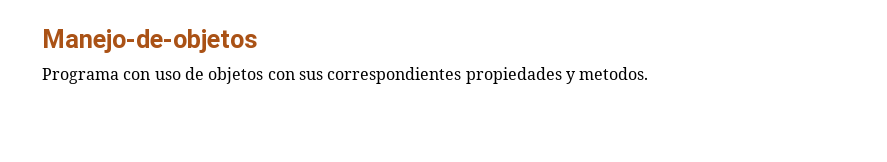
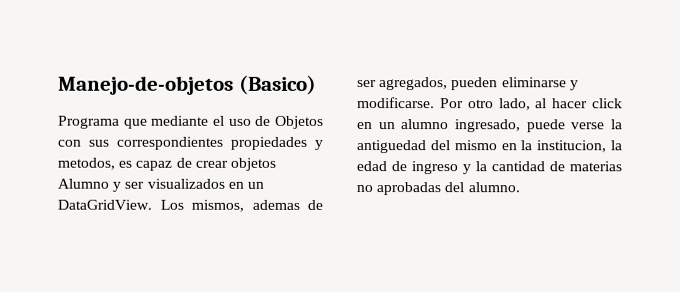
(258, 41) none -> [238,74,317,95] (Basico)
[123,71,151,80] con -> [123,115,225,129] que mediante el
[208,67,264,84] objetos -> [275,115,324,129] Objetos
[579,67,649,80] metodos. -> [57,157,276,171] [57,178,264,192] [57,199,323,212] [357,77,579,91] [357,97,623,111] [357,119,623,133] [356,140,623,154] [356,161,622,175] [356,182,520,196] metodos, es capaz de crear objetos Alumno y ser visualizados en un DataGridView. Los mismos, ademas de ser agregados, pueden eliminarse y modificarse. Por otro lado, al hacer click en un alumno ingresado, puede verse la antiguedad del mismo en la institucion, la edad de ingreso y la cantidad de materias no aprobadas del alumno.

